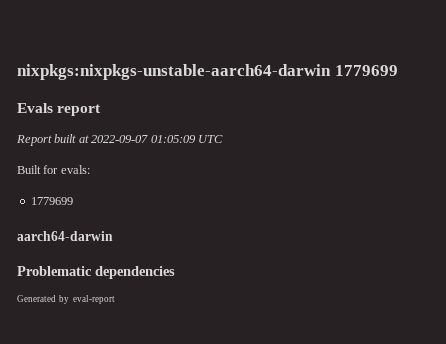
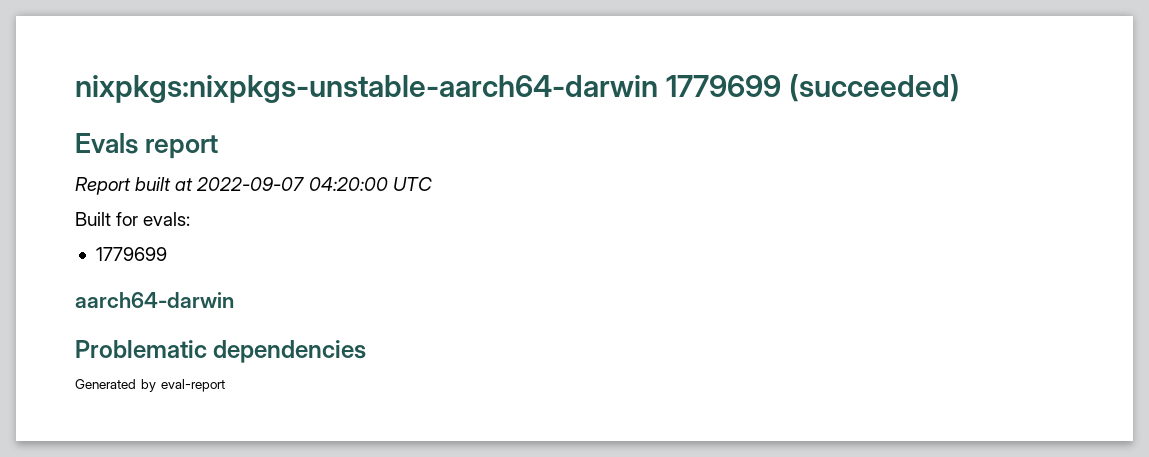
(398, 70) none -> [789,74,961,102] (succeeded)
[150,135,196,143] 01:05:09 -> [308,177,388,191] 04:20:00

